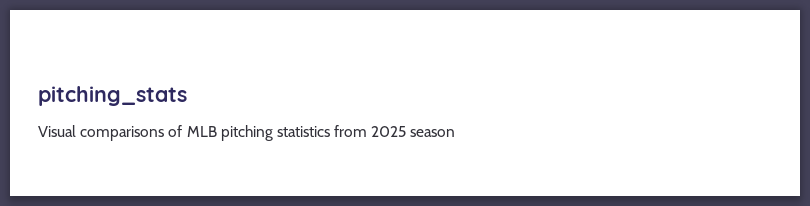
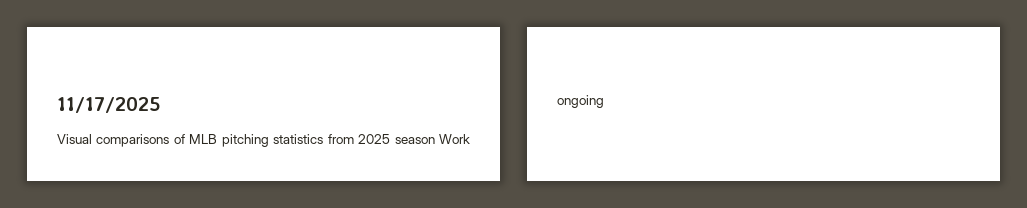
[38,86,187,106] pitching_stats -> [57,97,161,113] 11/17/2025
(456, 133) none -> [439,134,471,144] [557,95,604,108] Work ongoing

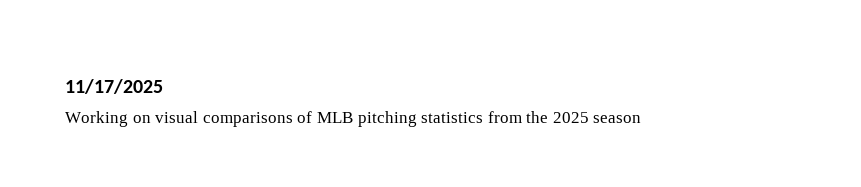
[57,134,92,144] Visual -> [65,111,199,127] Working on visual
(354, 139) none -> [526,111,549,123] the
[439,134,471,144] [557,95,604,108] Work ongoing -> (642, 119) none

